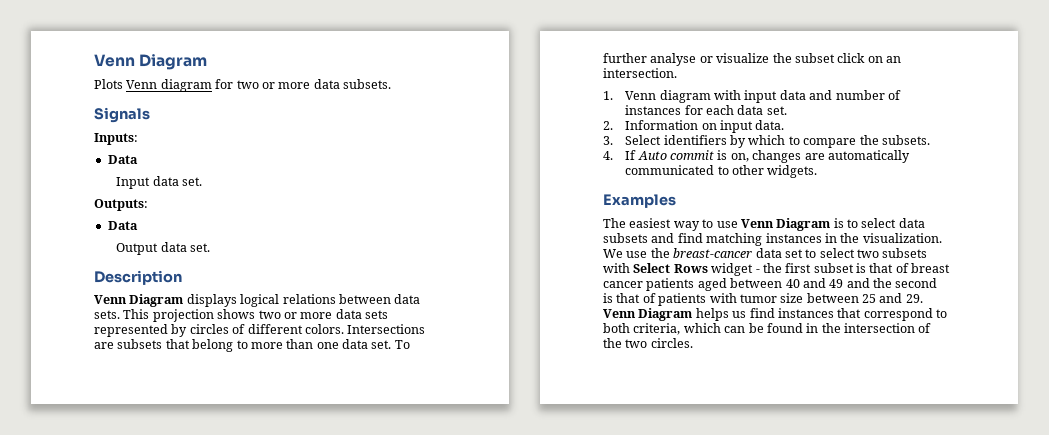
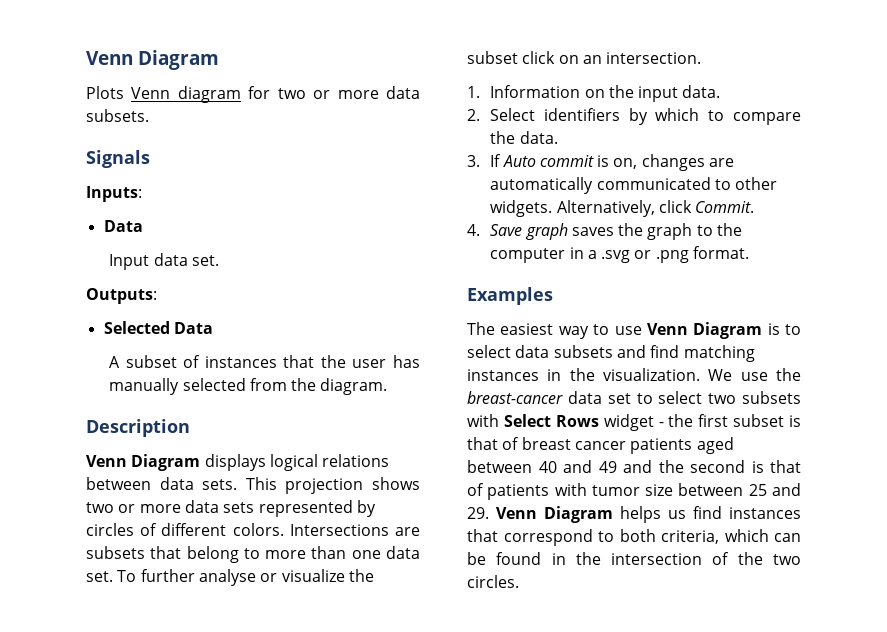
[107,221,138,230] [116,242,211,255] Data // Output data set. -> [103,321,213,334] [109,355,420,368] [109,378,388,395] Selected Data // A subset of instances that the user has manually selected from the diagram.
[625,90,901,103] [625,105,787,115] [603,121,613,130] Venn diagram with input data and number of instances for each data set. // 2. -> (480, 92) none
(717, 126) none -> [608,85,634,98] the
[603,136,613,145] 3. -> [467,109,480,121] 2.
[881,135,930,145] [603,151,613,160] subsets. // 4. -> [519,131,558,144] [467,155,480,167] data. // 3.
(818, 171) none -> [556,200,755,217] [467,223,743,240] [490,246,750,263] Alternatively, click Commit. // 4. Save graph saves the graph to the computer in a .svg or .png format.

